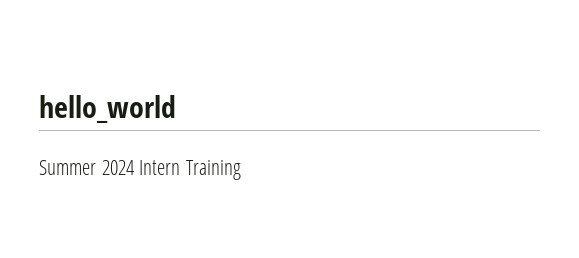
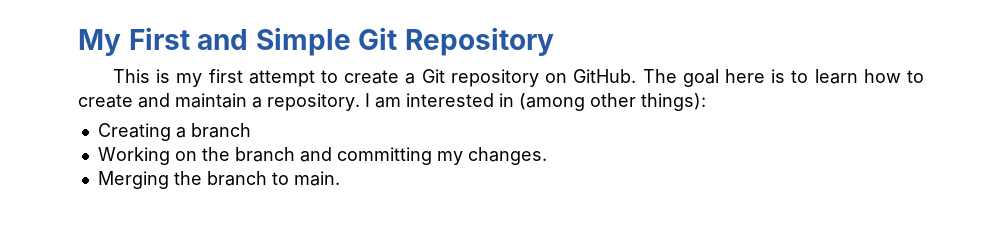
[39,95,176,123] [39,160,242,180] hello_world // Summer 2024 Intern Training -> [78,27,554,56] [112,69,925,87] [78,93,706,111] [97,123,251,141] [97,147,547,165] [97,171,340,189] My First and Simple Git Repository // This is my first attempt to create a Git repository on GitHub. The goal here is to learn how to create and maintain a repository. I am interested in (among other things): // Creating a branch // Working on the branch and committing my changes. // Merging the branch to main.

